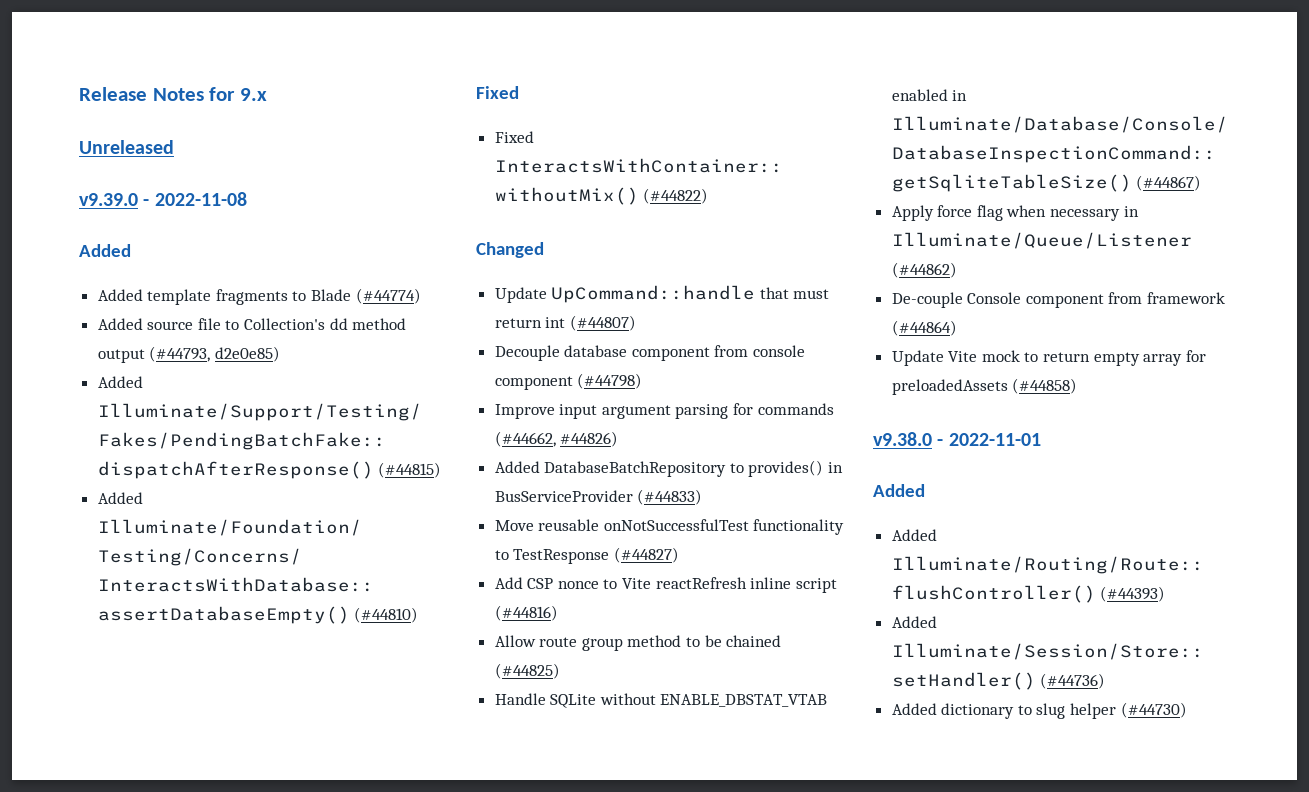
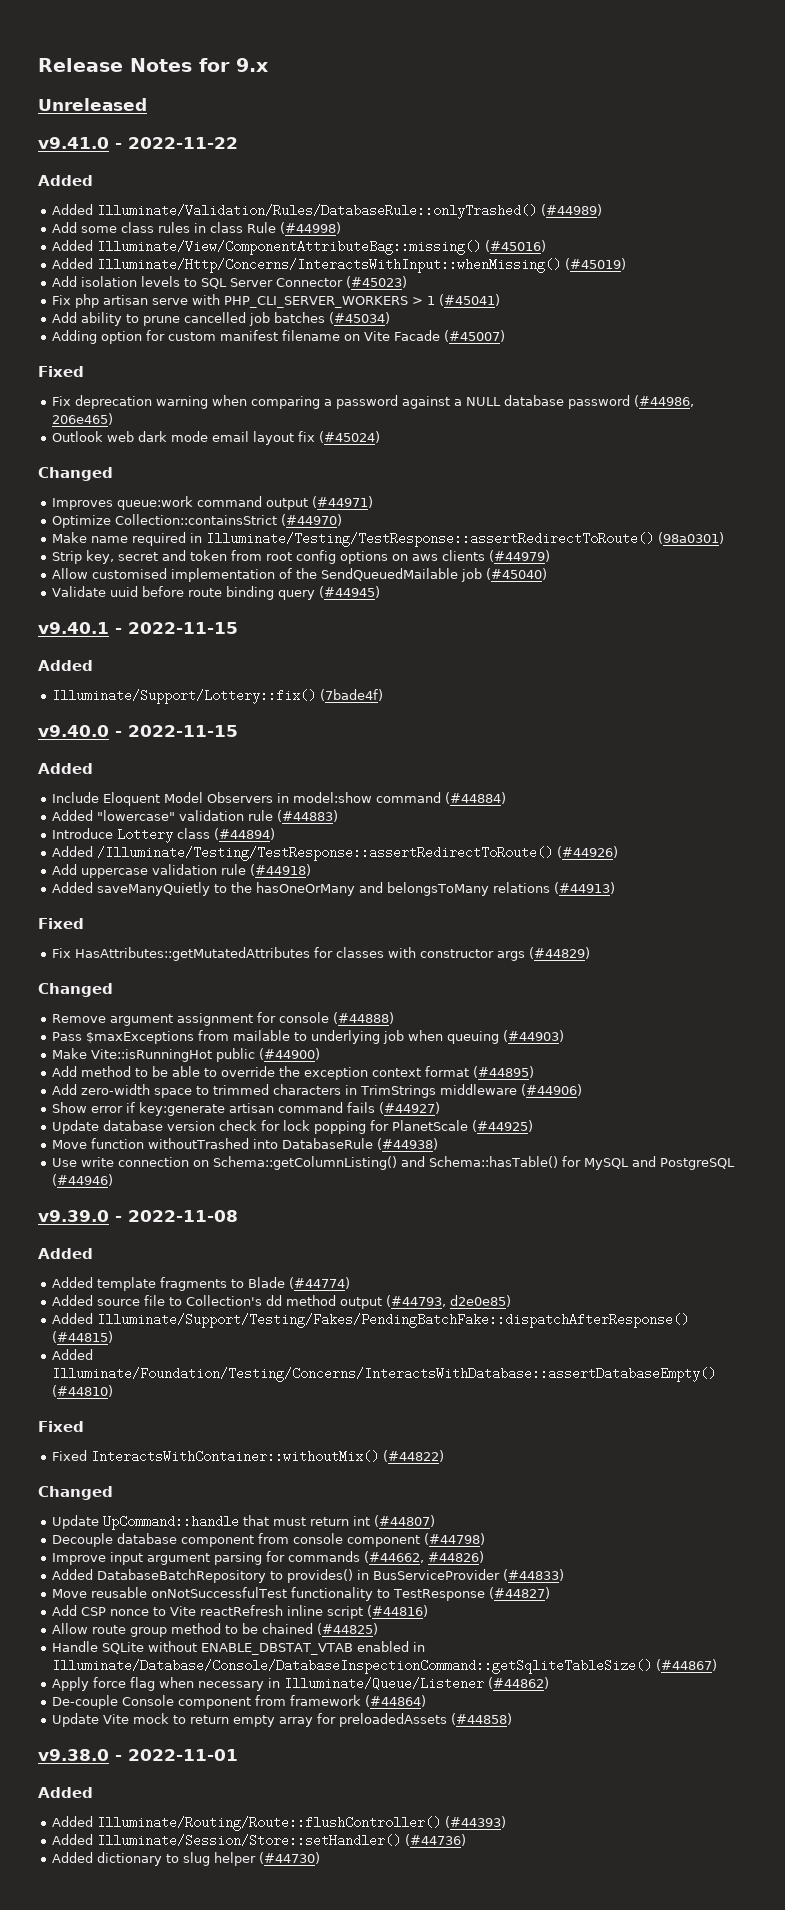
(174, 147) none -> [38,137,238,149] [38,175,93,186] [52,204,603,219] [52,222,342,234] [52,240,547,255] [52,258,627,273] [52,276,408,289] [52,294,501,308] [52,312,391,326] [52,330,506,344] [38,366,84,377] [52,395,695,409] [52,413,114,425] [52,431,381,445] [38,467,113,481] [52,496,374,510] [52,514,343,528] [52,532,725,547] [52,550,551,564] [52,568,548,582] [52,586,381,600] [38,622,238,634] [38,660,93,671] [52,689,384,704] [38,725,238,737] [38,763,93,774] [52,792,507,806] [52,810,339,822] [52,828,276,843] [52,846,619,861] [52,864,312,878] [52,882,616,896] [38,918,84,929] [52,947,591,961] [38,983,113,997] [52,1012,395,1026] [52,1030,565,1044] [52,1048,321,1062] [52,1066,535,1080] [52,1084,583,1098] [52,1102,441,1116] [52,1120,534,1134] [52,1138,439,1150] [52,1156,736,1170] [52,1174,114,1186] // v9.41.0 - 2022-11-22 // Added // Added Illuminate/Validation/Rules/DatabaseRule::onlyTrashed() (#44989) // Add some class rules in class Rule (#44998) // Added Illuminate/View/ComponentAttributeBag::missing() (#45016) // Added Illuminate/Http/Concerns/InteractsWithInput::whenMissing() (#45019) // Add isolation levels to SQL Server Connector (#45023) // Fix php artisan serve with PHP_CLI_SERVER_WORKERS > 1 (#45041) // Add ability to prune cancelled job batches (#45034) // Adding option for custom manifest filename on Vite Facade (#45007) // Fixed // Fix deprecation warning when comparing a password against a NULL database password (#44986, 206e465) // Outlook web dark mode email layout fix (#45024) // Changed // Improves queue:work command output (#44971) // Optimize Collection::containsStrict (#44970) // Make name required in Illuminate/Testing/TestResponse::assertRedirectToRoute() (98a0301) // Strip key, secret and token from root config options on aws clients (#44979) // Allow customised implementation of the SendQueuedMailable job (#45040) // Validate uuid before route binding query (#44945) // v9.40.1 - 2022-11-15 // Added // Illuminate/Support/Lottery::fix() (7bade4f) // v9.40.0 - 2022-11-15 // Added // Include Eloquent Model Observers in model:show command (#44884) // Added "lowercase" validation rule (#44883) // Introduce Lottery class (#44894) // Added /Illuminate/Testing/TestResponse::assertRedirectToRoute() (#44926) // Add uppercase validation rule (#44918) // Added saveManyQuietly to the hasOneOrMany and belongsToMany relations (#44913) // Fixed // Fix HasAttributes::getMutatedAttributes for classes with constructor args (#44829) // Changed // Remove argument assignment for console (#44888) // Pass $maxExceptions from mailable to underlying job when queuing (#44903) // Make Vite::isRunningHot public (#44900) // Add method to be able to override the exception context format (#44895) // Add zero-width space to trimmed characters in TrimStrings middleware (#44906) // Show error if key:generate artisan command fails (#44927) // Update database version check for lock popping for PlanetScale (#44925) // Move function withoutTrashed into DatabaseRule (#44938) // Use write connection on Schema::getColumnListing() and Schema::hasTable() for MySQL and PostgreSQL (#44946)

